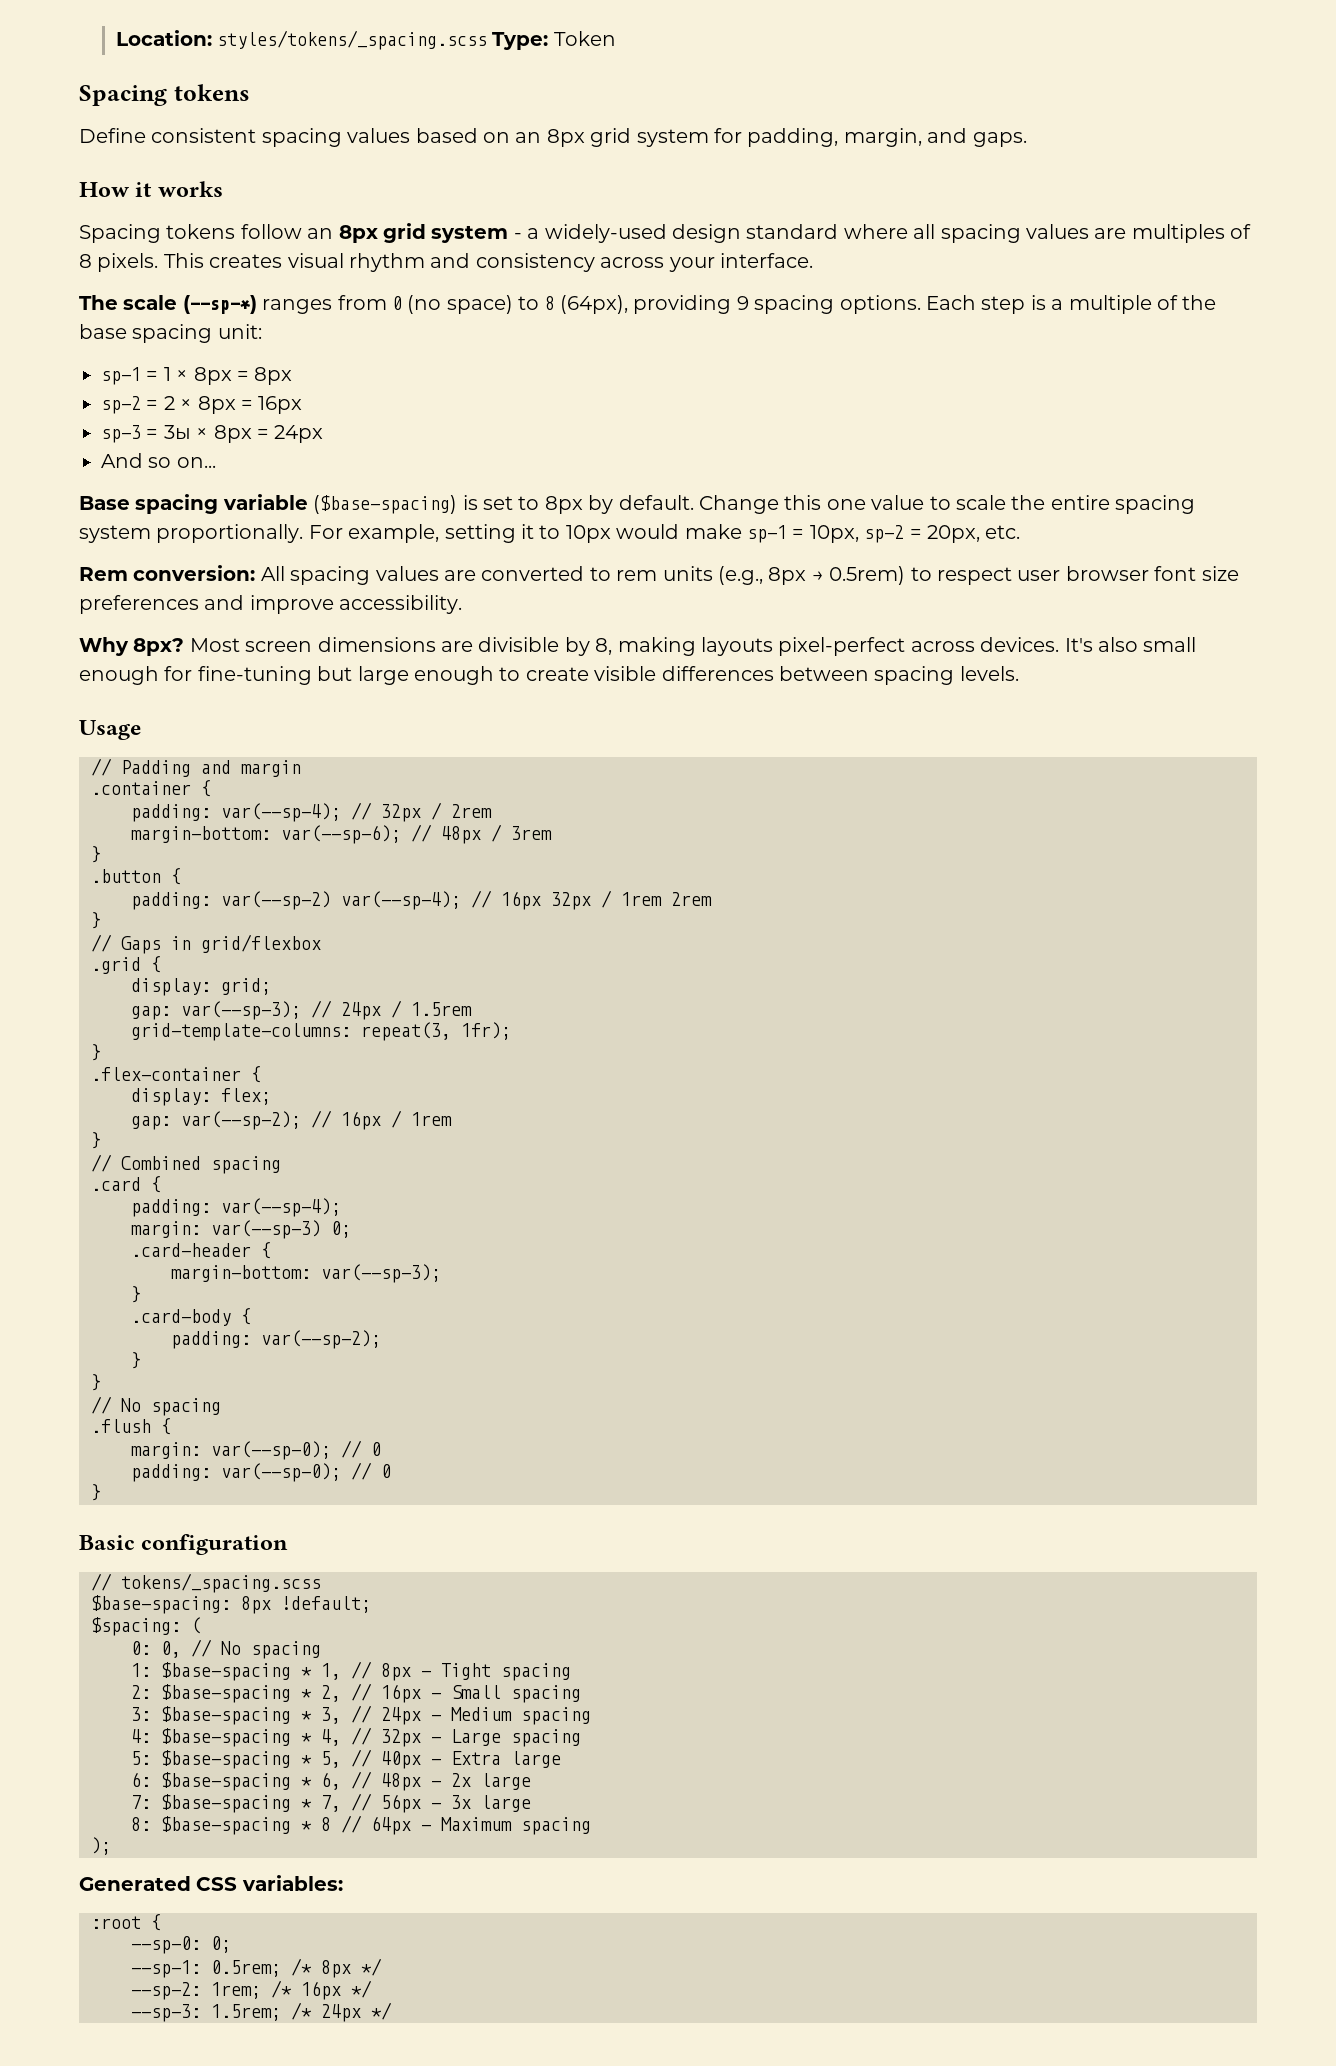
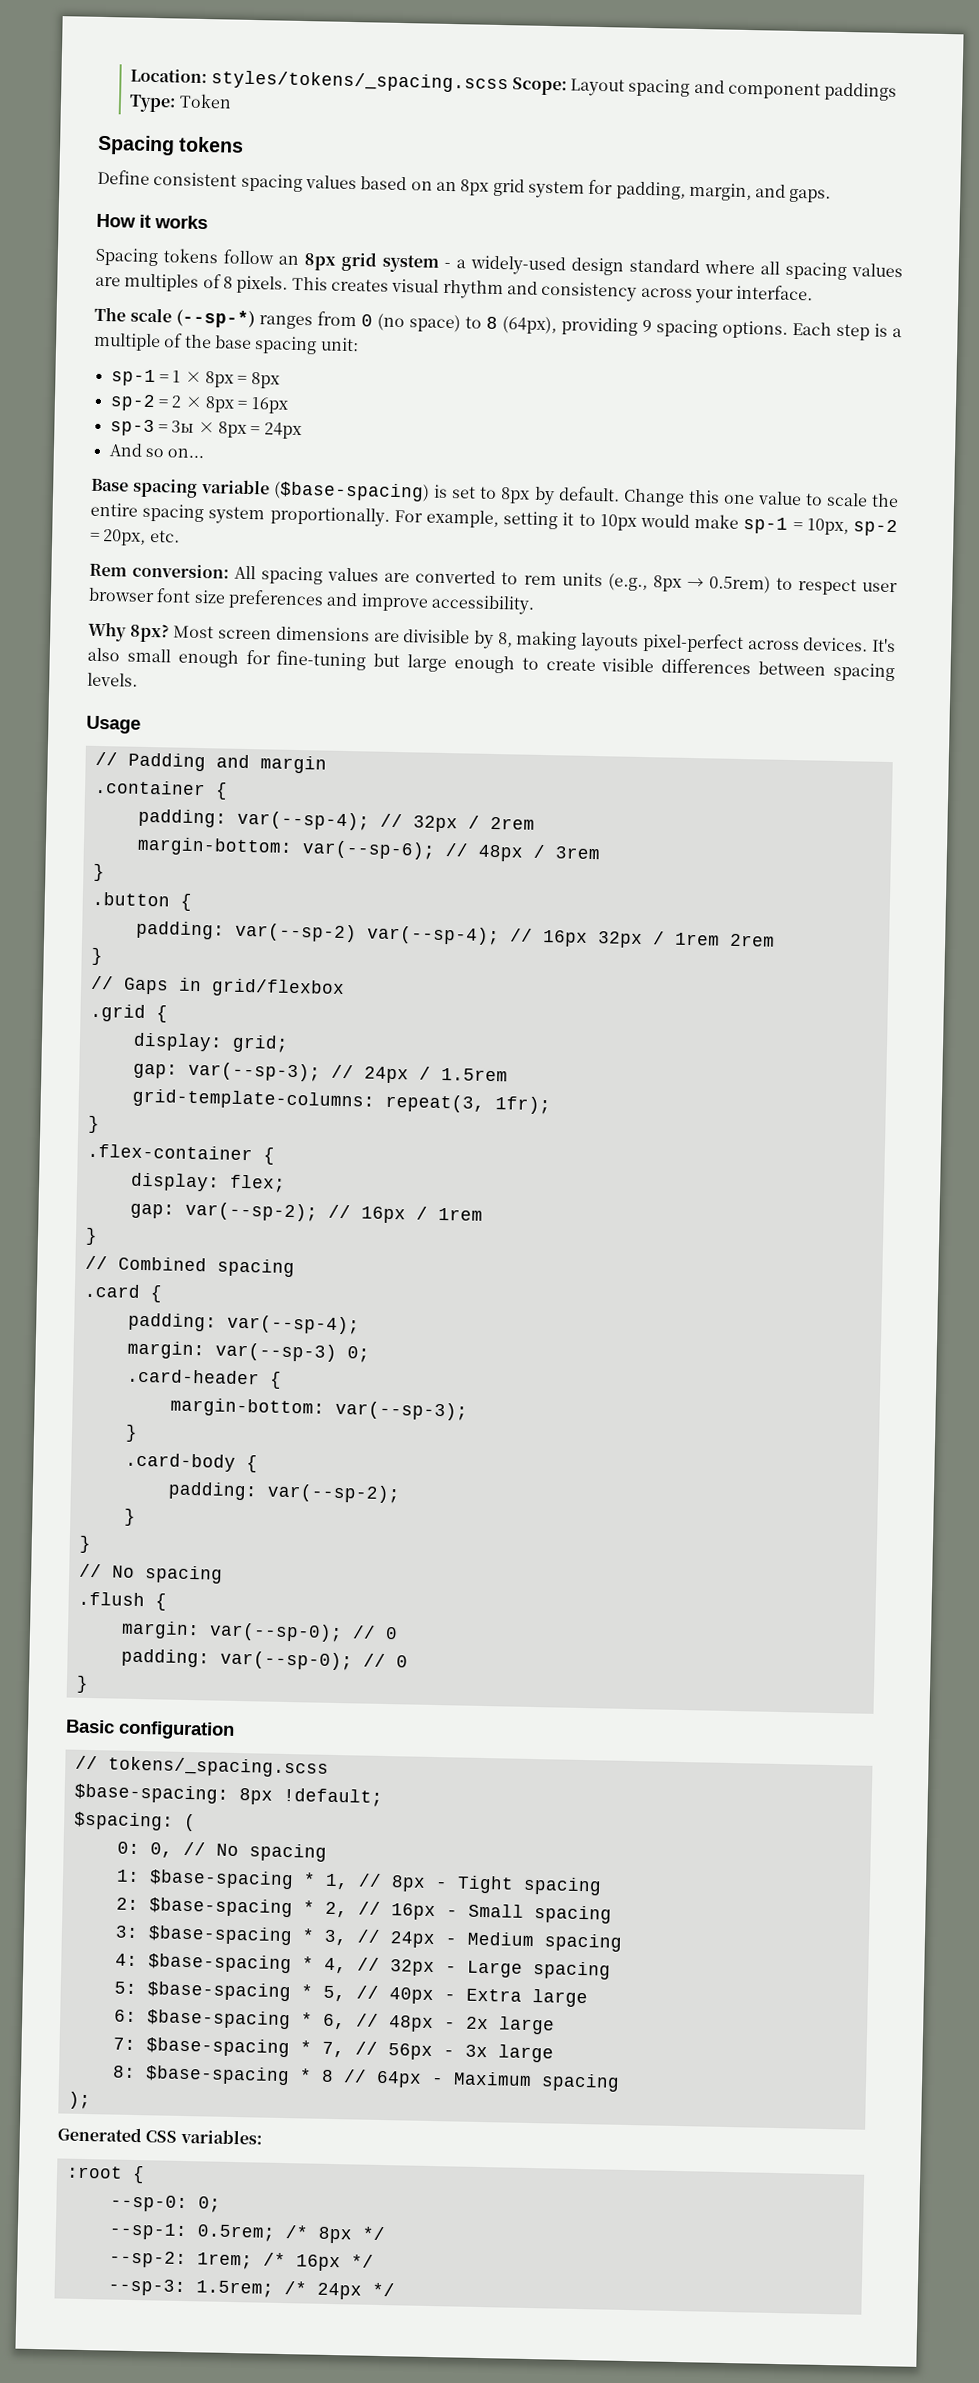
(487, 40) none -> [511,77,898,102] Scope: Layout spacing and component paddings

